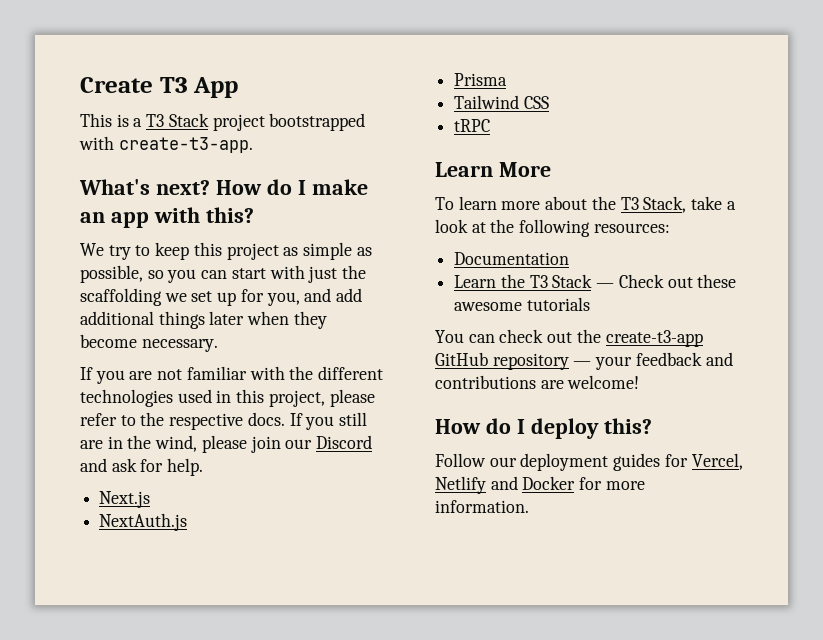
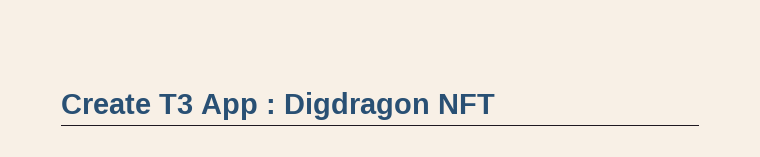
[80,113,366,131] [79,136,253,153] [79,179,368,195] [80,207,254,228] [80,242,372,260] [80,265,367,283] [80,288,363,306] [80,311,327,329] [80,334,218,352] [80,366,384,384] [80,389,375,407] [80,412,368,430] [80,435,373,453] [80,458,204,476] [99,491,151,508] [99,513,188,531] [454,73,508,86] [454,95,549,109] [454,119,491,132] [435,162,551,177] [435,196,736,213] [435,219,670,237] [454,252,570,265] [454,274,737,288] [454,297,590,311] [435,329,703,347] [435,352,733,370] [435,375,640,389] [435,418,652,439] [435,453,743,471] [435,476,645,494] [435,500,529,513] // This is a T3 Stack project bootstrapped with create-t3-app. // What's next? How do I make an app with this? // We try to keep this project as simple as possible, so you can start with just the scaffolding we set up for you, and add additional things later when they become necessary. // If you are not familiar with the different technologies used in this project, please refer to the respective docs. If you still are in the wind, please join our Discord and ask for help. // Next.js // NextAuth.js // Prisma // Tailwind CSS // tRPC // Learn More // To learn more about the T3 Stack, take a look at the following resources: // Documentation // Learn the T3 Stack — Check out these awesome tutorials // You can check out the create-t3-app GitHub repository — your feedback and contributions are welcome! // How do I deploy this? // Follow our deployment guides for Vercel, Netlify and Docker for more information. -> [266,92,495,120] : Digdragon NFT

